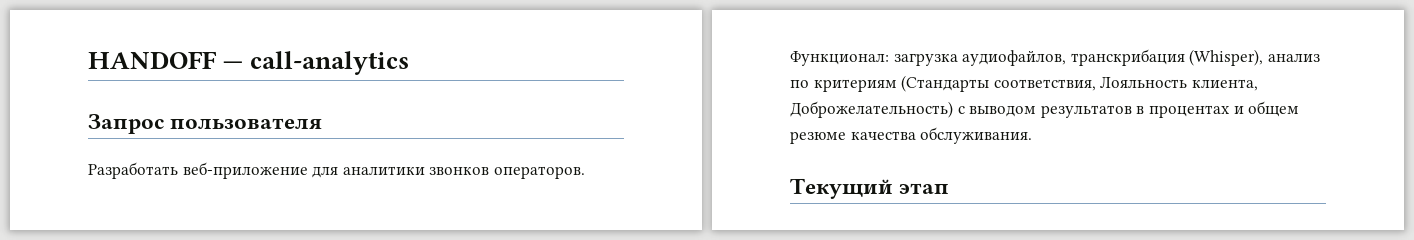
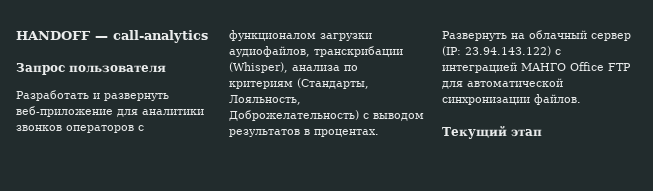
(178, 170) none -> [93,93,169,101] и развернуть
[493,166,585,179] [790,49,1320,66] [790,75,1258,92] операторов. Функционал: загрузка аудиофайлов, транскрибация (Whisper), анализ по критериям (Стандарты соответствия, Лояльность клиента, -> [66,125,144,133] [229,30,372,41] [229,46,403,57] [229,62,358,73] [229,78,369,89] [229,95,301,105] операторов с функционалом загрузки аудиофайлов, транскрибации (Whisper), анализа по критериям (Стандарты, Лояльность,
[1148,101,1300,118] [790,127,1033,144] процентах и общем резюме качества обслуживания. -> [314,129,379,137] [442,30,631,41] [442,46,561,56] [442,62,631,73] [442,78,563,89] [442,94,581,105] процентах. Развернуть на облачный сервер (IP: 23.94.143.122) с интеграцией МАНГО Office FTP для автоматической синхронизации файлов.

